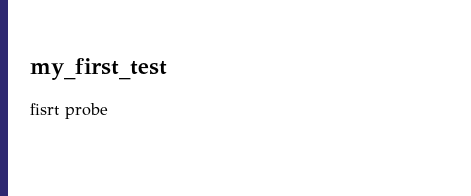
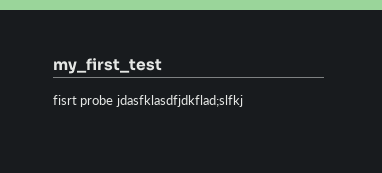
(108, 111) none -> [115,95,243,107] jdasfklasdfjdkflad;slfkj

